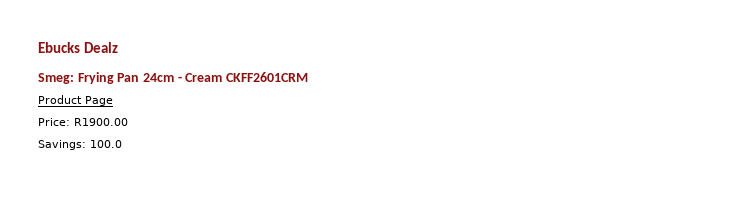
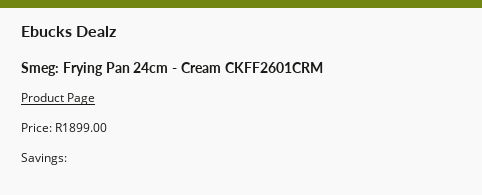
[74,118,128,126] R1900.00 -> [55,123,108,132] R1899.00
[90,140,122,148] 100.0 -> (67, 159) none

